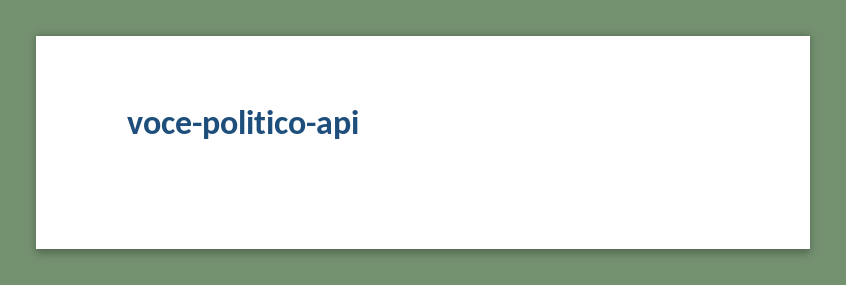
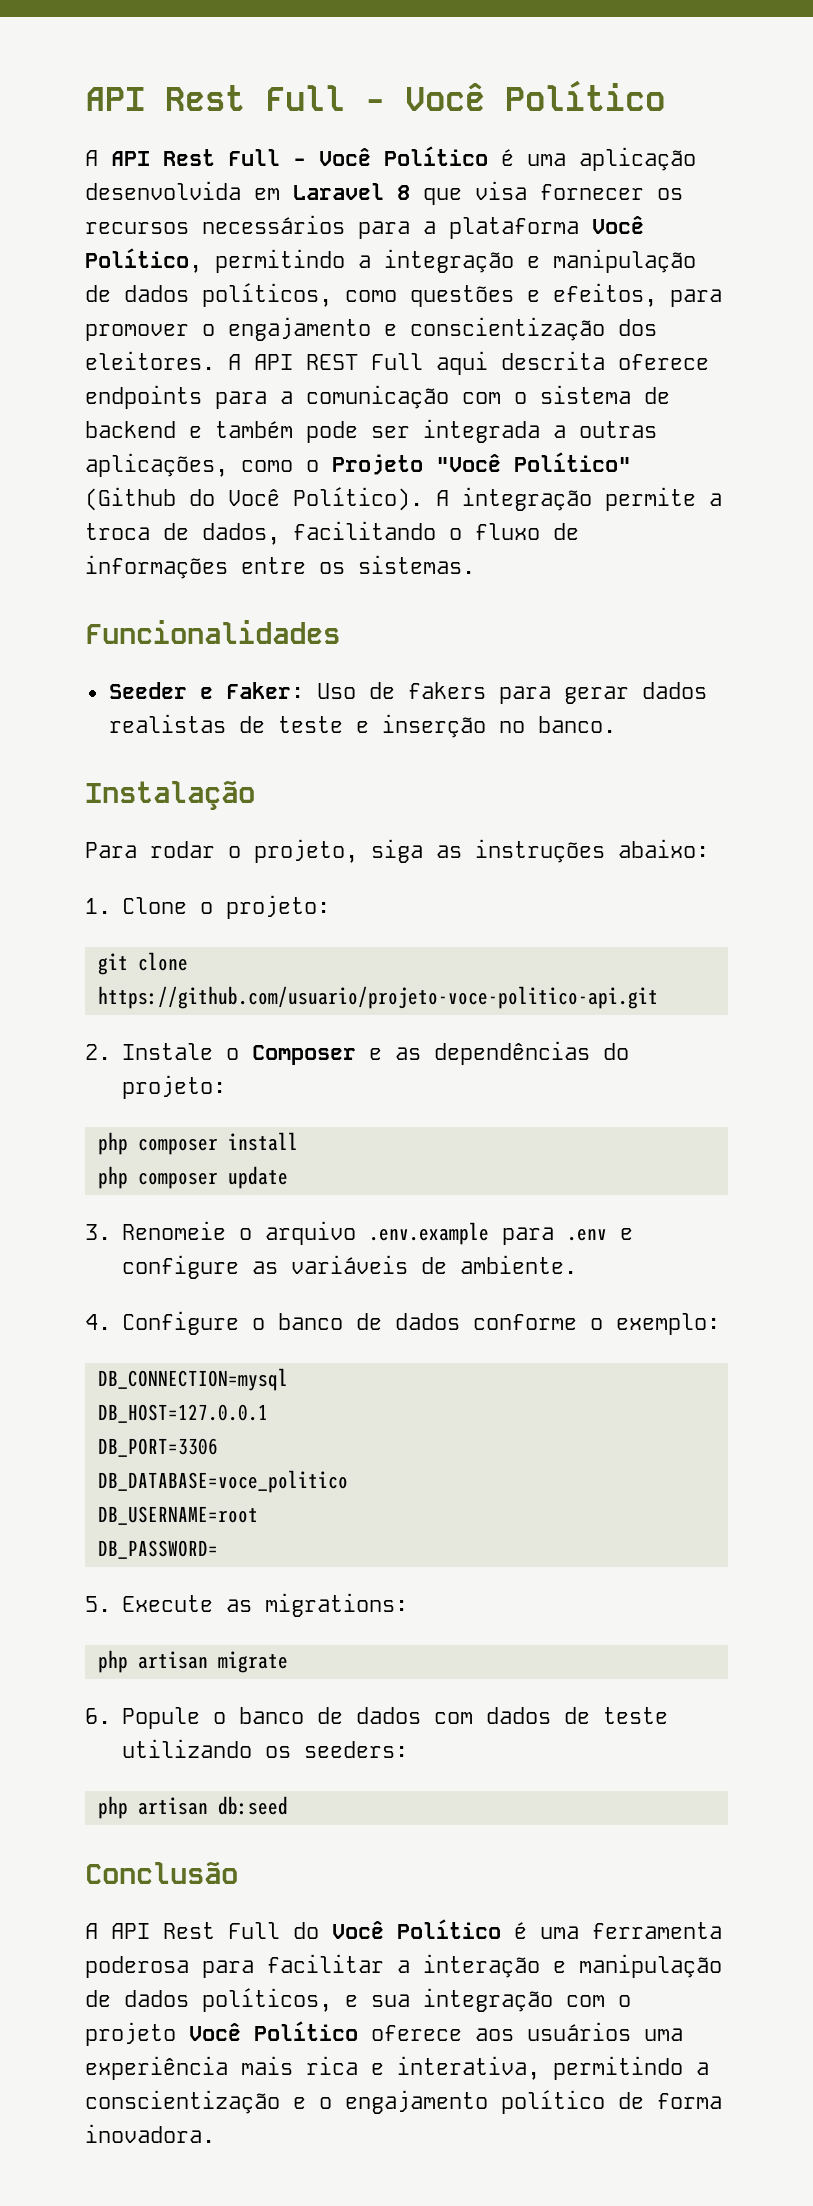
[127,110,359,139] voce-politico-api -> [85,80,665,111] [85,146,696,171] [85,181,683,205] [85,215,644,239] [85,248,696,273] [85,283,722,307] [85,317,657,341] [85,351,709,375] [85,385,670,409] [85,419,657,443] [85,452,631,477] [85,487,722,511] [85,521,579,545] [85,555,475,579] [85,620,340,644] [108,682,707,704] [108,714,616,738] [85,780,255,810] [85,839,709,863] [85,895,330,919] [97,952,188,975] [97,986,658,1009] [85,1041,629,1065] [121,1075,226,1099] [97,1132,298,1155] [97,1166,288,1189] [85,1221,633,1245] [121,1255,577,1279] [85,1311,720,1335] [97,1368,288,1391] [97,1404,268,1423] [97,1438,218,1457] [97,1470,348,1493] [97,1506,258,1525] [97,1540,218,1559] [85,1593,408,1617] [97,1650,288,1673] [85,1707,668,1729] [121,1739,408,1758] [97,1796,288,1819] [85,1861,238,1884] [85,1919,722,1939] [85,1954,722,1978] [85,1988,631,2012] [85,2021,683,2046] [85,2056,709,2080] [85,2090,722,2114] [85,2124,215,2143] API Rest Full - Você Político // A API Rest Full - Você Político é uma aplicação desenvolvida em Laravel 8 que visa fornecer os recursos necessários para a plataforma Você Político, permitindo a integração e manipulação de dados políticos, como questões e efeitos, para promover o engajamento e conscientização dos eleitores. A API REST Full aqui descrita oferece endpoints para a comunicação com o sistema de backend e também pode ser integrada a outras aplicações, como o Projeto "Você Político" (Github do Você Político). A integração permite a troca de dados, facilitando o fluxo de informações entre os sistemas. // Funcionalidades // Seeder e Faker: Uso de fakers para gerar dados realistas de teste e inserção no banco. // Instalação // Para rodar o projeto, siga as instruções abaixo: // 1. Clone o projeto: // git clone https://github.com/usuario/projeto-voce-politico-api.git // 2. Instale o Composer e as dependências do projeto: // php composer install // php composer update // 3. Renomeie o arquivo .env.example para .env e configure as variáveis de ambiente. // 4. Configure o banco de dados conforme o exemplo: // DB_CONNECTION=mysql // DB_HOST=127.0.0.1 // DB_PORT=3306 // DB_DATABASE=voce_politico // DB_USERNAME=root // DB_PASSWORD= // 5. Execute as migrations: // php artisan migrate // 6. Popule o banco de dados com dados de teste utilizando os seeders: // php artisan db:seed // Conclusão // A API Rest Full do Você Político é uma ferramenta poderosa para facilitar a interação e manipulação de dados políticos, e sua integração com o projeto Você Político oferece aos usuários uma experiência mais rica e interativa, permitindo a conscientização e o engajamento político de forma inovadora.

